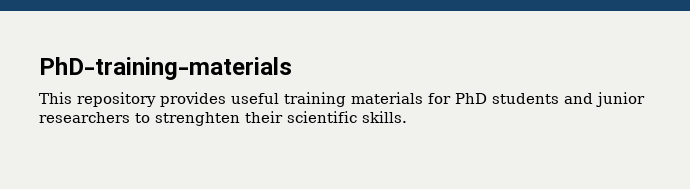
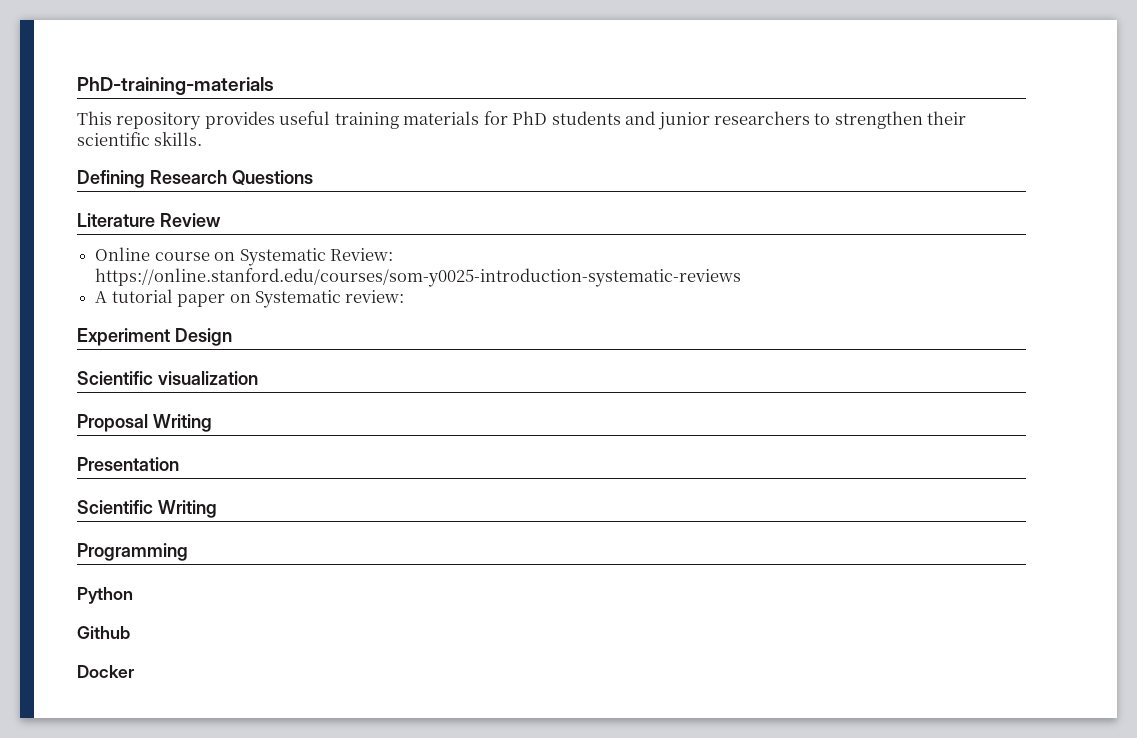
[155,112,240,126] strenghten -> [834,111,923,129] strengthen
(407, 117) none -> [77,170,313,188] [77,213,221,227] [95,247,393,266] [95,268,742,287] [95,289,405,308] [77,328,232,346] [77,371,258,385] [77,414,212,432] [77,457,179,471] [77,500,217,518] [77,543,188,561] [77,587,133,604] [77,626,130,639] [77,665,134,678] // Defining Research Questions // Literature Review // Online course on Systematic Review: https://online.stanford.edu/courses/som-y0025-introduction-systematic-reviews // A tutorial paper on Systematic review: // Experiment Design // Scientific visualization // Proposal Writing // Presentation // Scientific Writing // Programming // Python // Github // Docker

